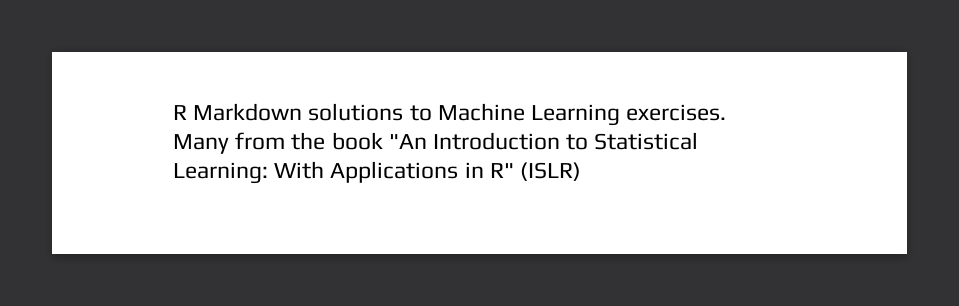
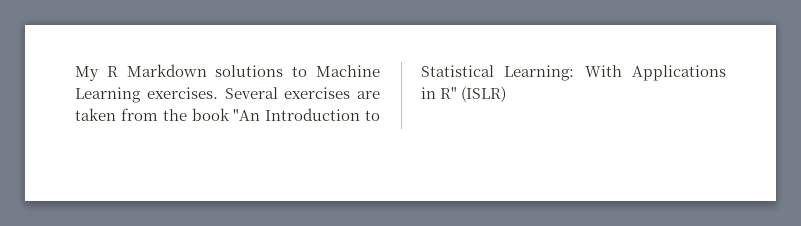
(173, 112) none -> [75,66,99,81] My
[173,134,229,154] Many -> [224,87,380,99] [75,108,116,121] Several exercises are taken

